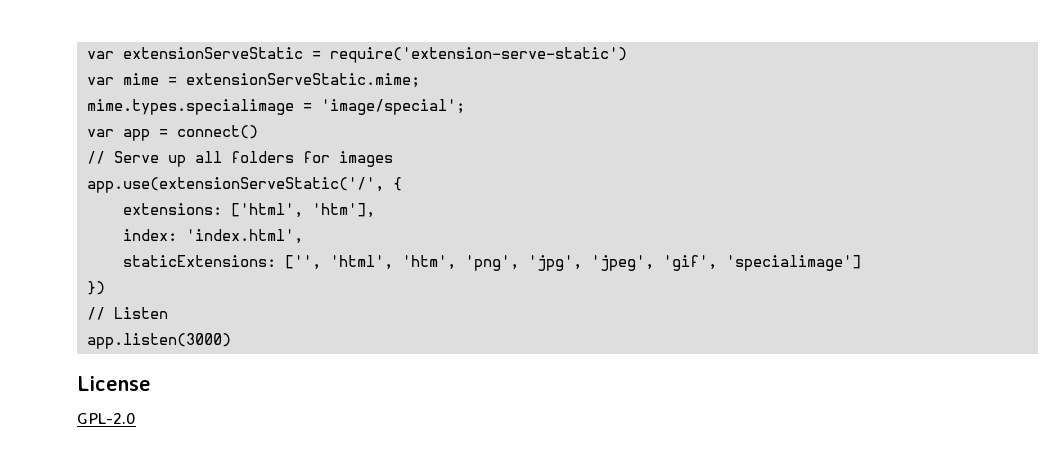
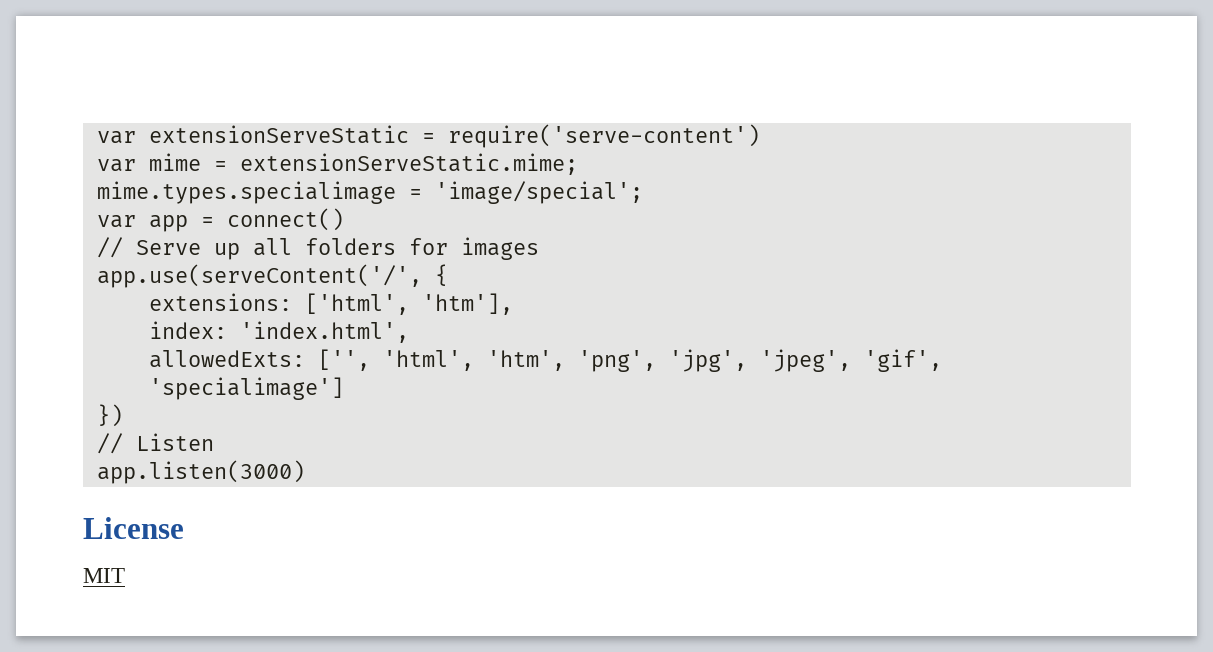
[330,47,628,63] require('extension-serve-static') -> [447,124,760,148] require('serve-content')
[87,177,385,193] app.use(extensionServeStatic('/', -> [96,264,422,288] app.use(serveContent('/',
[123,255,277,267] staticExtensions: -> [148,350,305,368] allowedExts:
[77,413,136,424] GPL-2.0 -> [83,568,125,583] MIT

